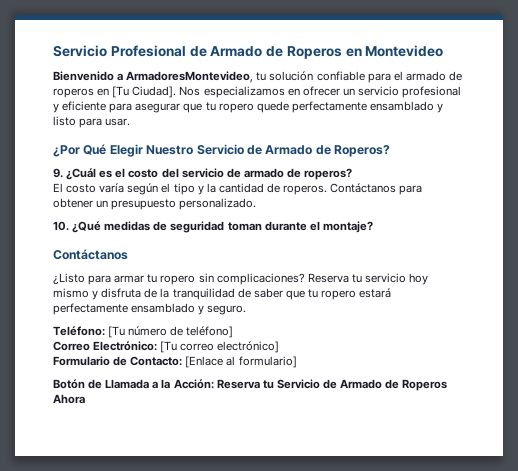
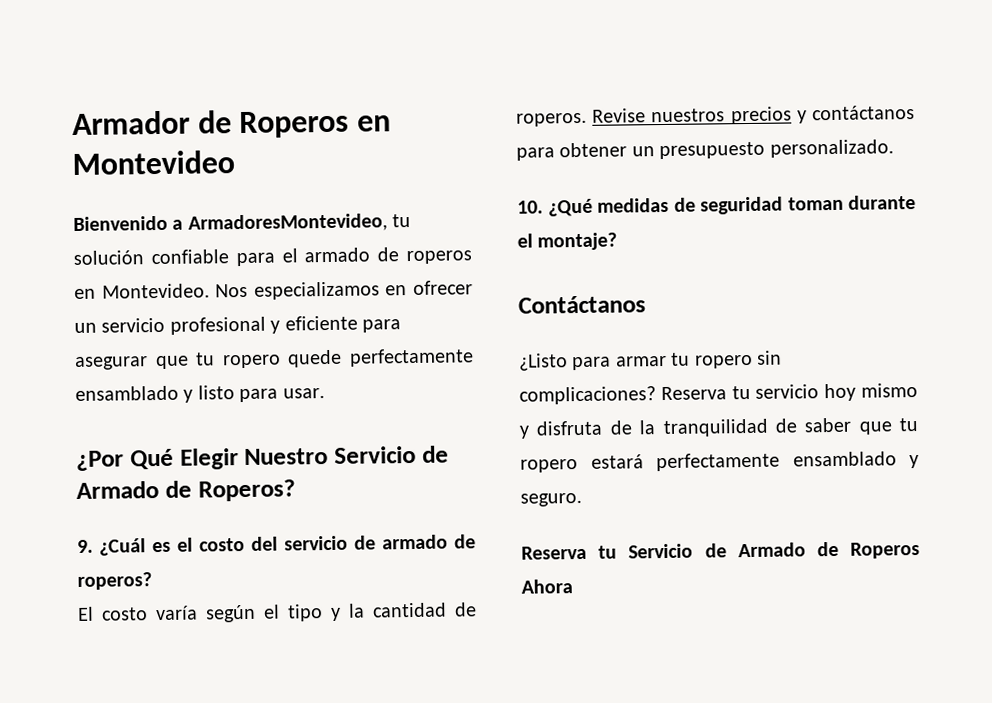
[53,45,263,57] Servicio Profesional de Armado -> [72,110,190,136] Armador
[112,86,177,98] [Tu Ciudad]. -> [101,283,210,299] Montevideo.
[330,183,397,193] Contáctanos -> [592,105,915,125] Revise nuestros precios y contáctanos
[53,326,234,338] [53,341,280,353] [53,356,297,368] [53,379,214,389] Teléfono: [Tu número de teléfono] // Correo Electrónico: [Tu correo electrónico] // Formulario de Contacto: [Enlace al formulario] // Botón de Llamada a la Acción: -> (582, 499) none

